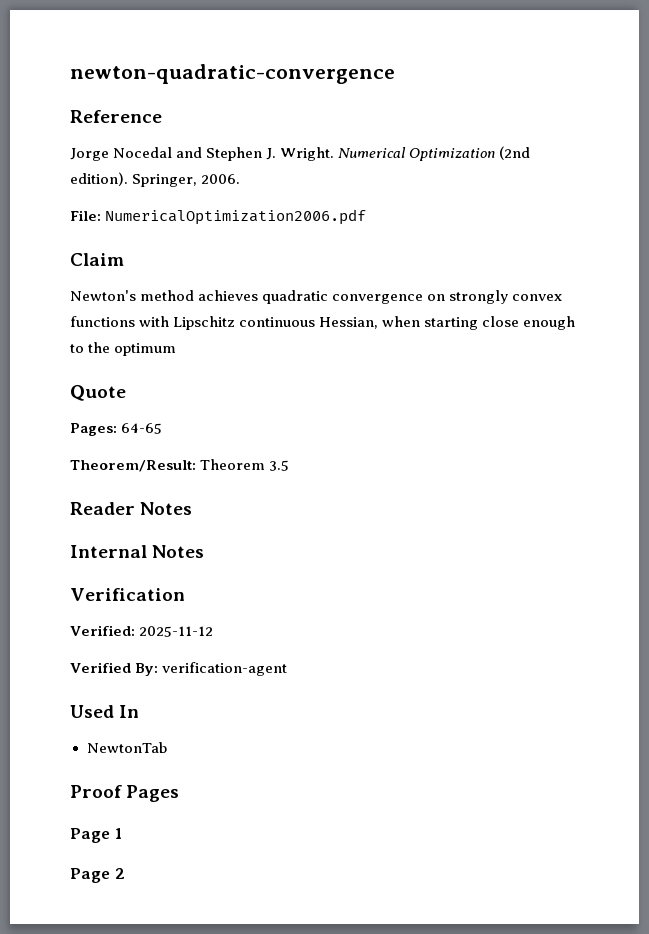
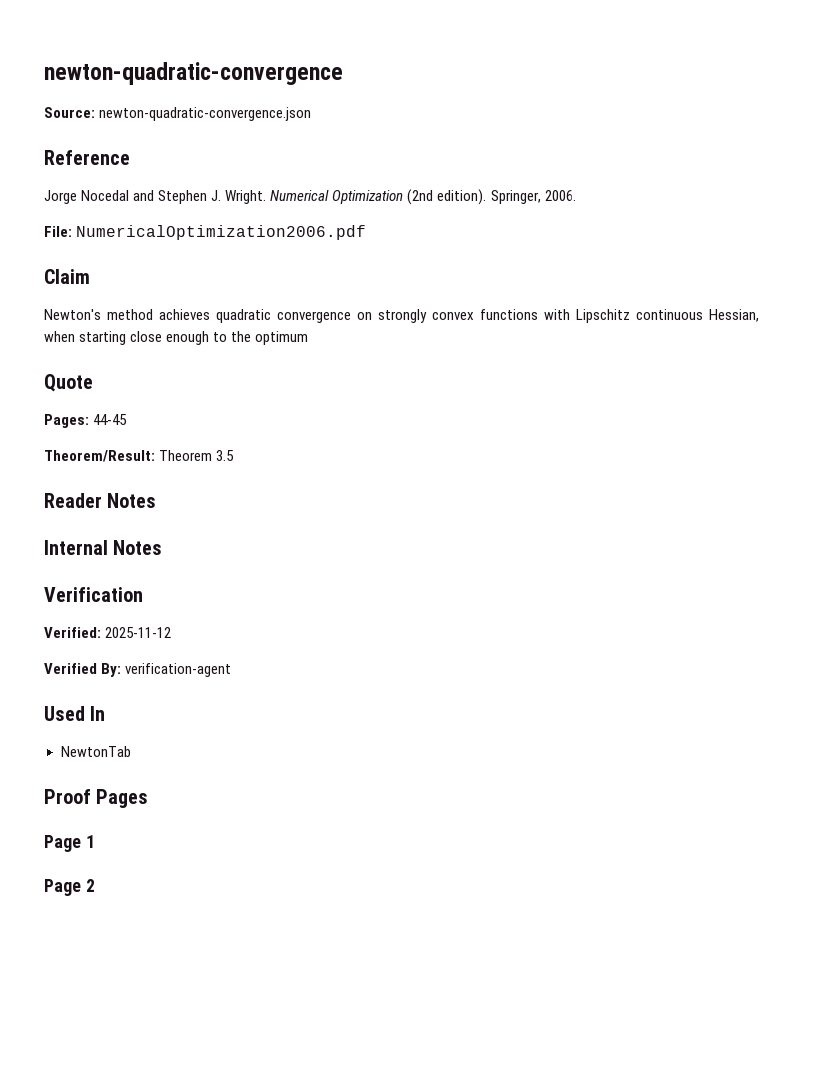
(395, 74) none -> [44,107,312,121] // Source: newton-quadratic-convergence.json
[121,423,163,434] 64-65 -> [93,414,128,425] 44-45

